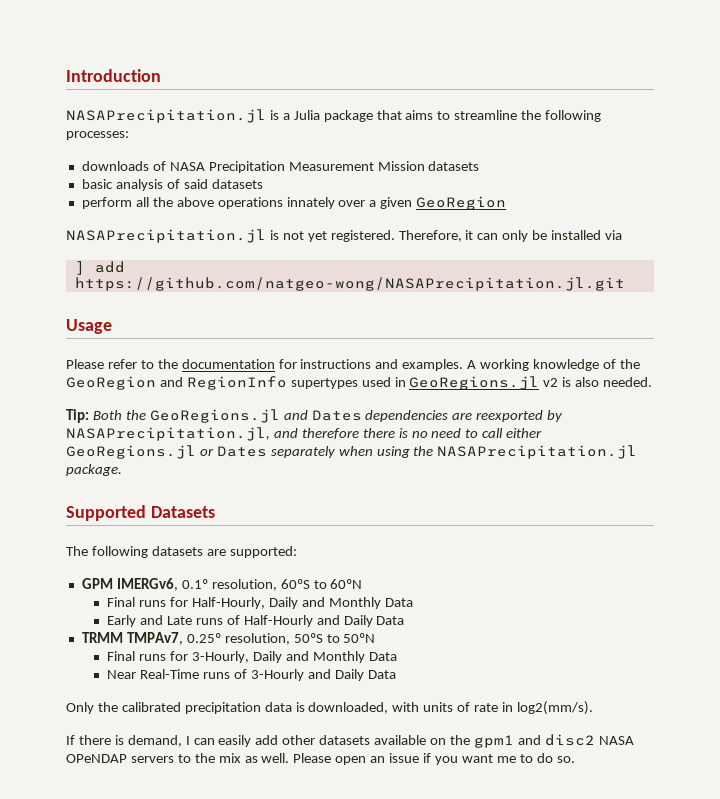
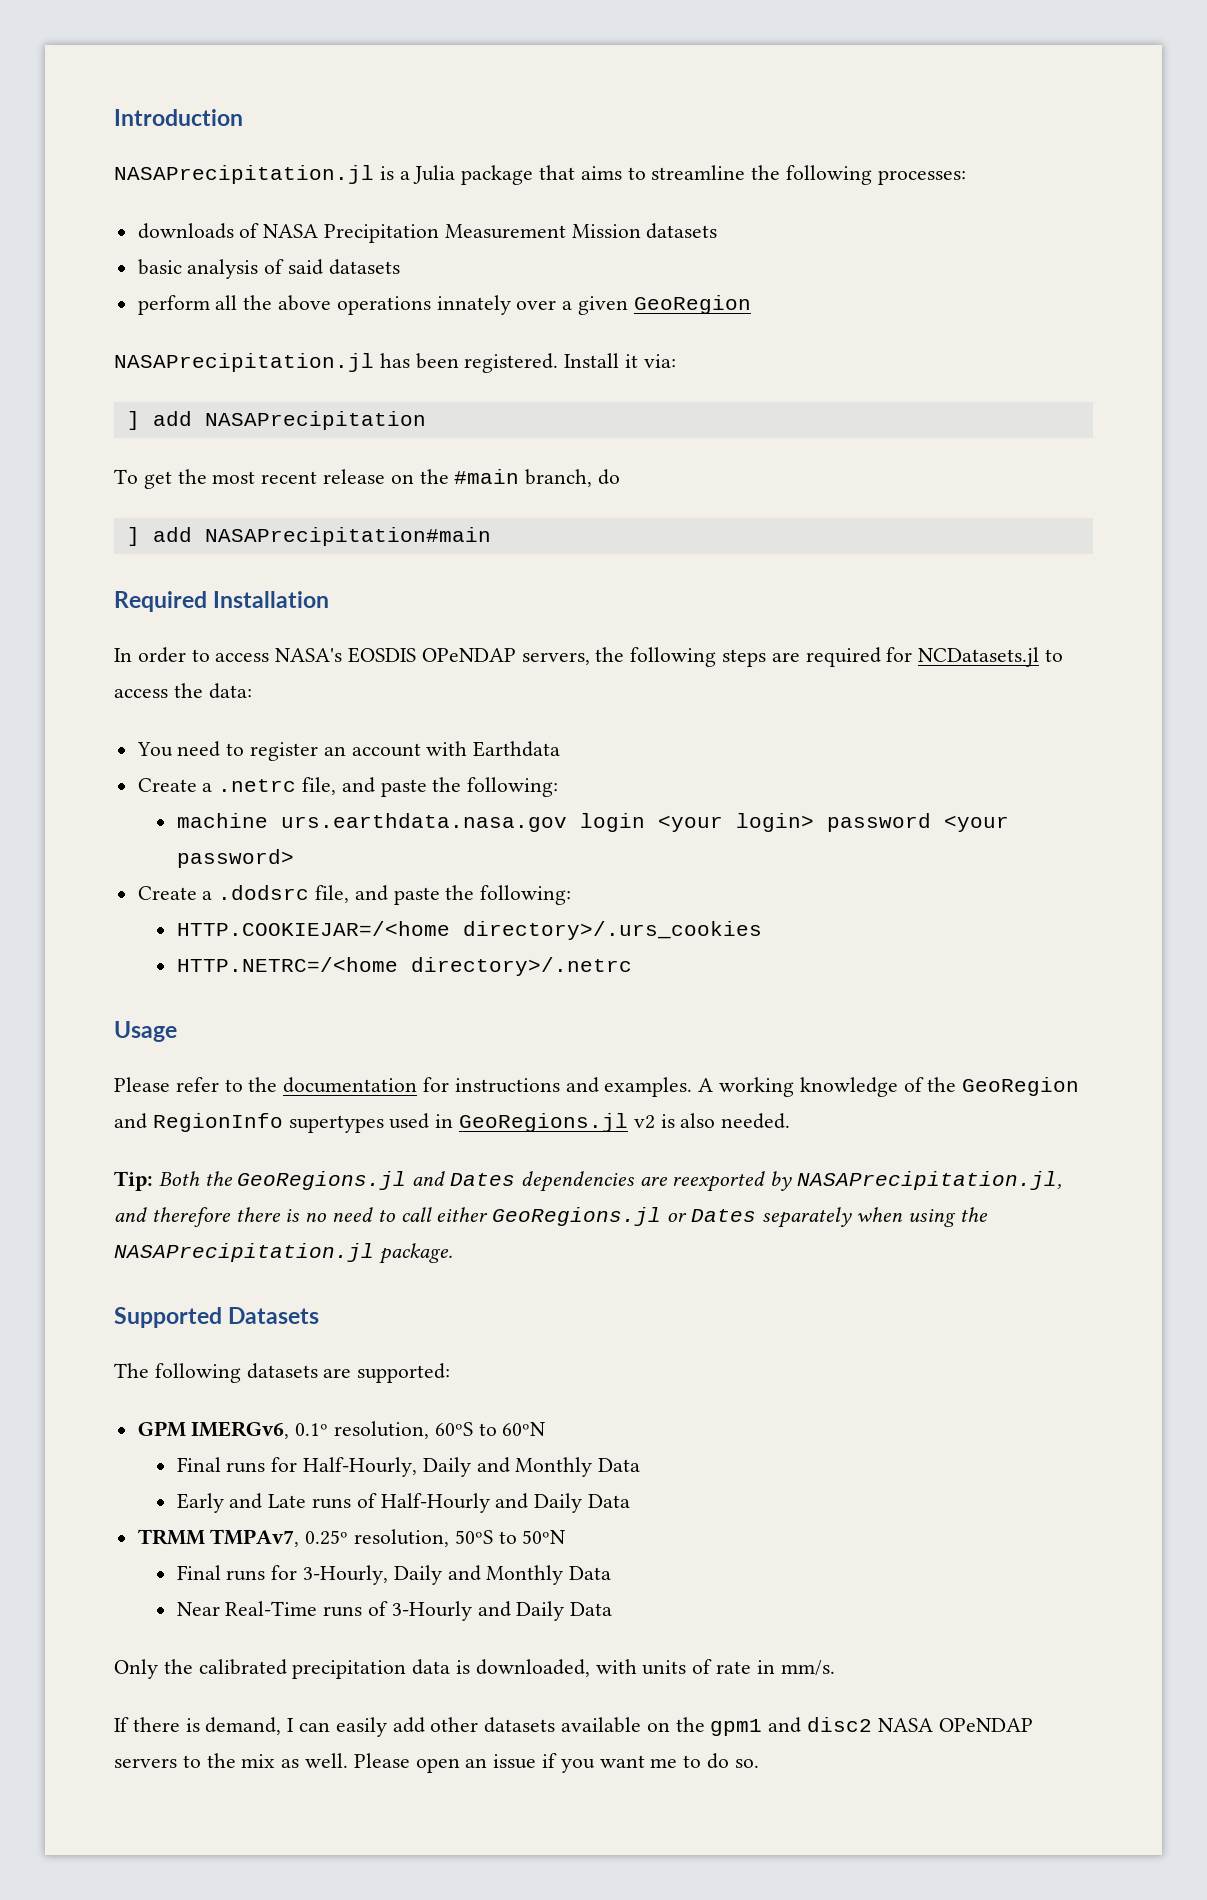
[269,230,623,242] [74,261,125,275] [74,277,625,291] is not yet registered. Therefore, it can only be installed via // ] add https://github.com/natgeo-wong/NASAPrecipitation.jl.git -> [379,353,676,373] [126,411,426,430] [114,469,621,489] [126,527,491,546] [114,591,330,612] [114,647,1064,667] [114,683,252,699] [136,741,561,761] [137,777,559,797] [176,813,1009,832] [176,849,294,868] [137,885,572,905] [176,921,762,940] [176,957,632,976] has been registered. Install it via: // ] add NASAPrecipitation // To get the most recent release on the #main branch, do // ] add NASAPrecipitation#main // Required Installation // In order to access NASA's EOSDIS OPeNDAP servers, the following steps are required for NCDatasets.jl to access the data: // You need to register an account with Earthdata // Create a .netrc file, and paste the following: // machine urs.earthdata.nasa.gov login <your login> password <your password> // Create a .dodsrc file, and paste the following: // HTTP.COOKIEJAR=/<home directory>/.urs_cookies // HTTP.NETRC=/<home directory>/.netrc
[516,701,593,715] log2(mm/s). -> [780,1660,835,1676] mm/s.

